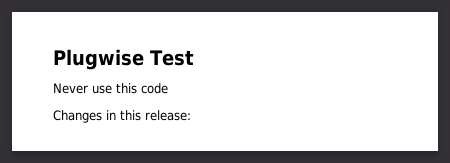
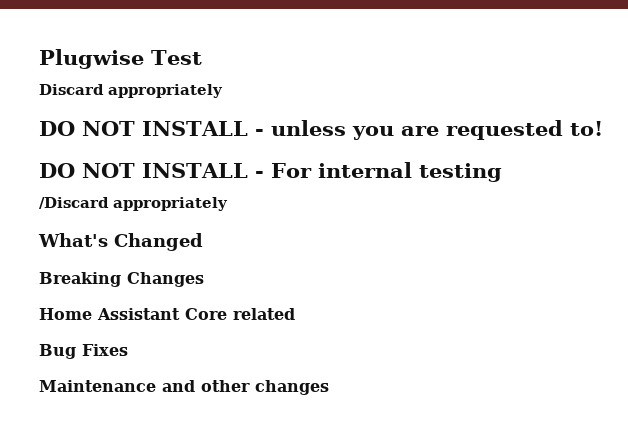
[53,83,168,94] [53,110,191,123] Never use this code // Changes in this release: -> [39,84,223,98] [39,120,603,140] [39,162,502,182] [39,197,228,211] [38,233,203,251] [39,272,204,287] [39,308,295,320] [39,344,128,359] [39,380,329,395] Discard appropriately // DO NOT INSTALL - unless you are requested to! // DO NOT INSTALL - For internal testing // /Discard appropriately // What's Changed // Breaking Changes // Home Assistant Core related // Bug Fixes // Maintenance and other changes

